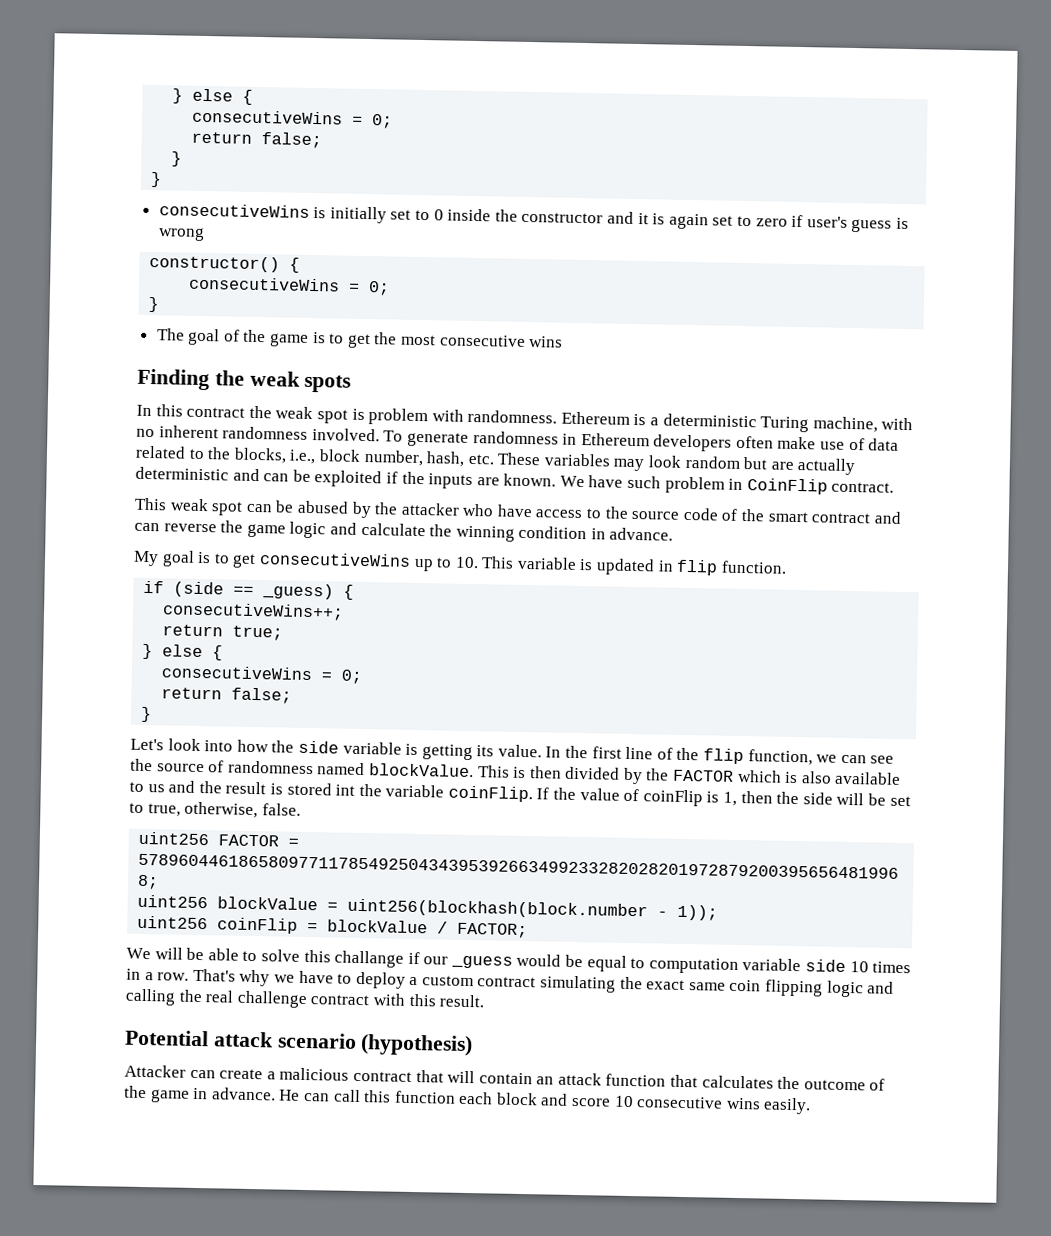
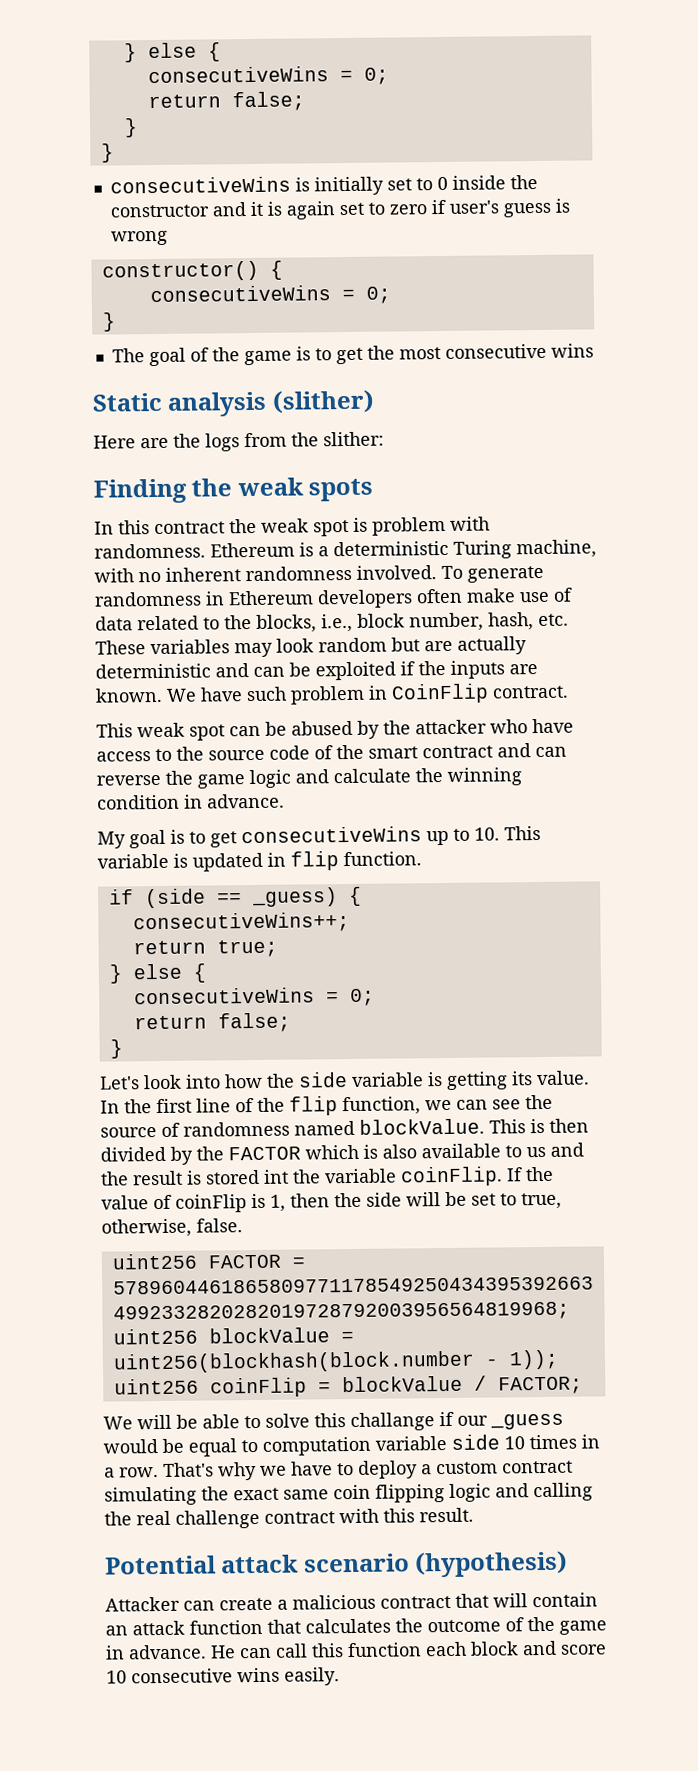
(564, 342) none -> [92,389,375,417] [93,431,384,452] // Static analysis (slither) // Here are the logs from the slither:

